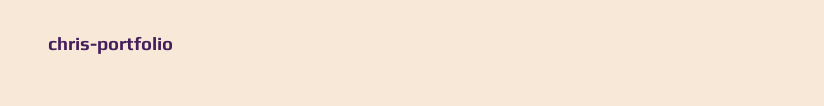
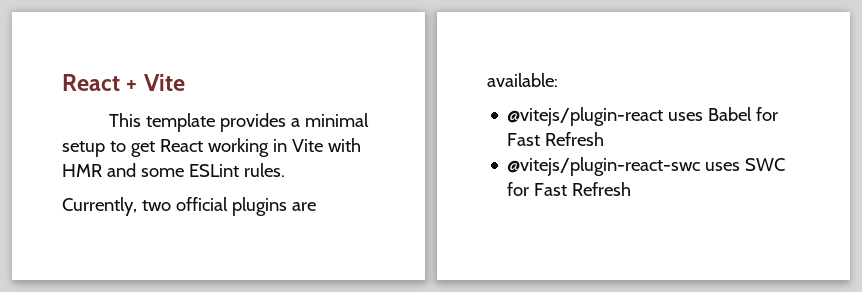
[48,36,173,54] chris-portfolio -> [62,74,185,91] [108,113,369,132] [62,138,361,157] [62,163,285,177] [62,197,316,216] [487,73,558,87] [507,107,779,126] [507,132,605,146] [507,157,786,176] [507,182,632,196] React + Vite // This template provides a minimal setup to get React working in Vite with HMR and some ESLint rules. // Currently, two official plugins are available: // @vitejs/plugin-react uses Babel for Fast Refresh // @vitejs/plugin-react-swc uses SWC for Fast Refresh

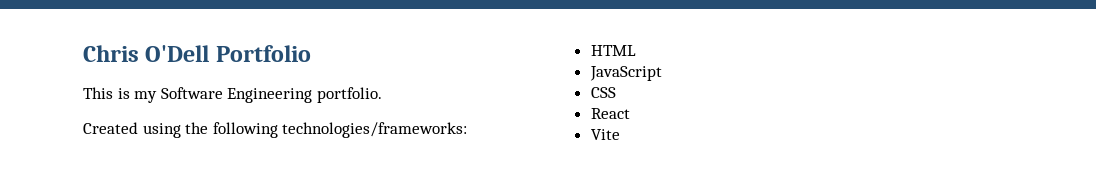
[62,74,185,91] [108,113,369,132] [62,138,361,157] [62,163,285,177] [62,197,316,216] [487,73,558,87] [507,107,779,126] [507,132,605,146] [507,157,786,176] [507,182,632,196] React + Vite // This template provides a minimal setup to get React working in Vite with HMR and some ESLint rules. // Currently, two official plugins are available: // @vitejs/plugin-react uses Babel for Fast Refresh // @vitejs/plugin-react-swc uses SWC for Fast Refresh -> [83,45,311,62] [83,87,382,103] [83,122,468,138] [590,45,636,56] [589,66,662,81] [590,87,616,98] [590,108,630,119] [590,129,620,140] Chris O'Dell Portfolio // This is my Software Engineering portfolio. // Created using the following technologies/frameworks: // HTML // JavaScript // CSS // React // Vite

